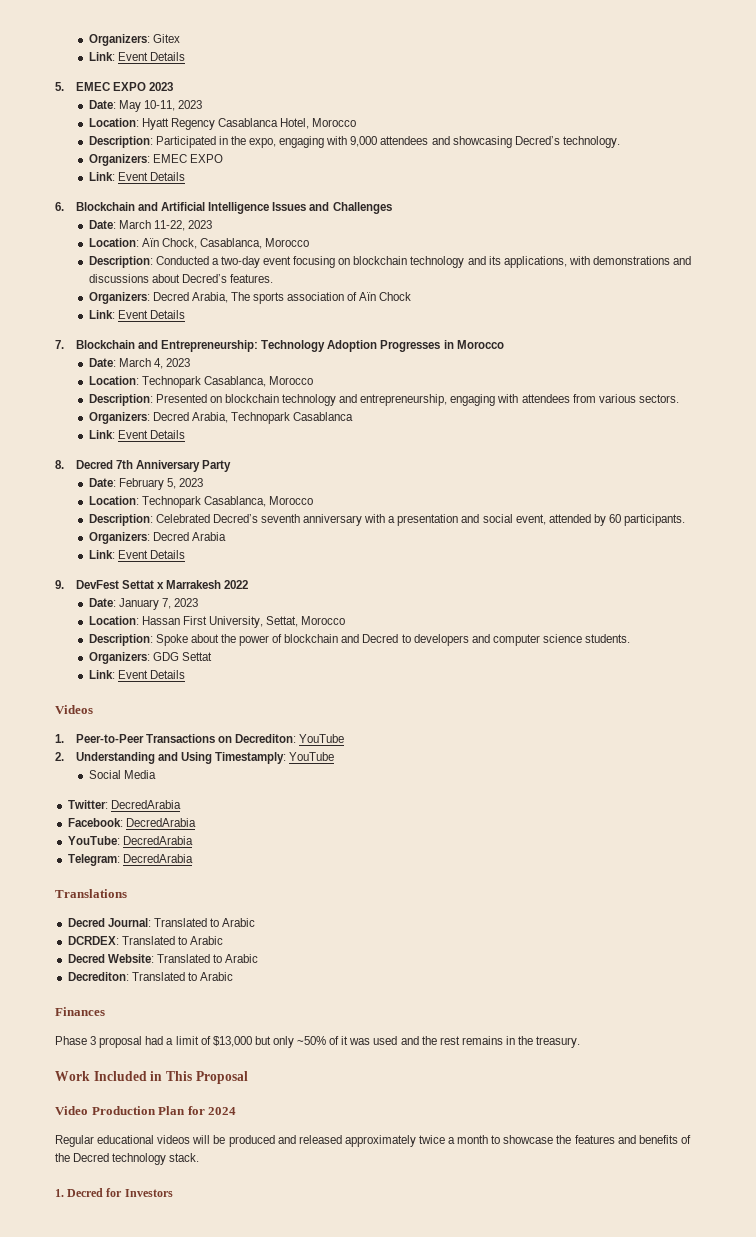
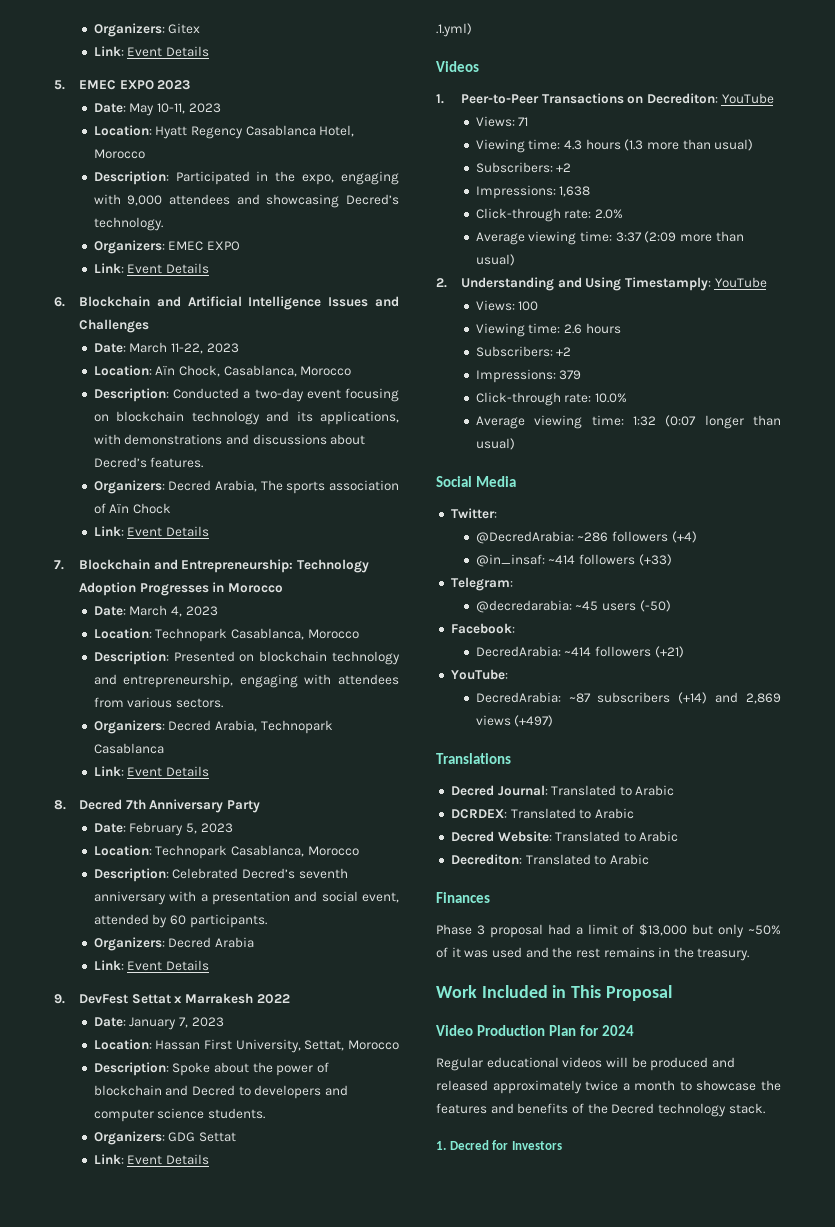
(185, 674) none -> [436,23,472,37] // .1.yml)
(345, 738) none -> [475,116,529,127] [475,139,754,153] [475,162,572,173] [475,185,591,199] [475,208,624,222] [475,231,744,245] [475,254,515,266] // Views: 71 // Viewing time: 4.3 hours (1.3 more than usual) // Subscribers: +2 // Impressions: 1,638 // Click-through rate: 2.0% // Average viewing time: 3:37 (2:09 more than usual)
[88,770,156,779] [67,800,181,809] [67,818,196,827] [67,836,193,845] [67,854,193,866] Social Media // Twitter: DecredArabia // Facebook: DecredArabia // YouTube: DecredArabia // Telegram: DecredArabia -> [475,300,539,311] [475,323,621,337] [475,346,572,357] [475,369,582,383] [475,392,628,406] [475,415,781,429] [475,438,515,450] [436,476,517,487] [450,508,497,519] [475,531,697,544] [475,554,672,567] [450,577,513,591] [475,600,671,613] [450,623,515,634] [475,646,684,658] [450,669,508,680] [475,692,781,704] [475,715,554,727] Views: 100 // Viewing time: 2.6 hours // Subscribers: +2 // Impressions: 379 // Click-through rate: 10.0% // Average viewing time: 1:32 (0:07 longer than usual) // Social Media // Twitter: // @DecredArabia: ~286 followers (+4) // @in_insaf: ~414 followers (+33) // Telegram: // @decredarabia: ~45 users (-50) // Facebook: // DecredArabia: ~414 followers (+21) // YouTube: // DecredArabia: ~87 subscribers (+14) and 2,869 views (+497)

